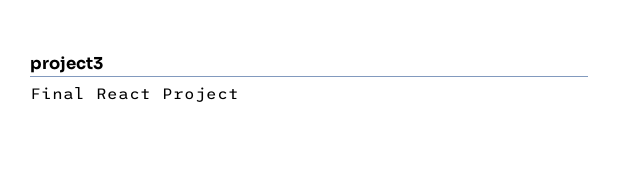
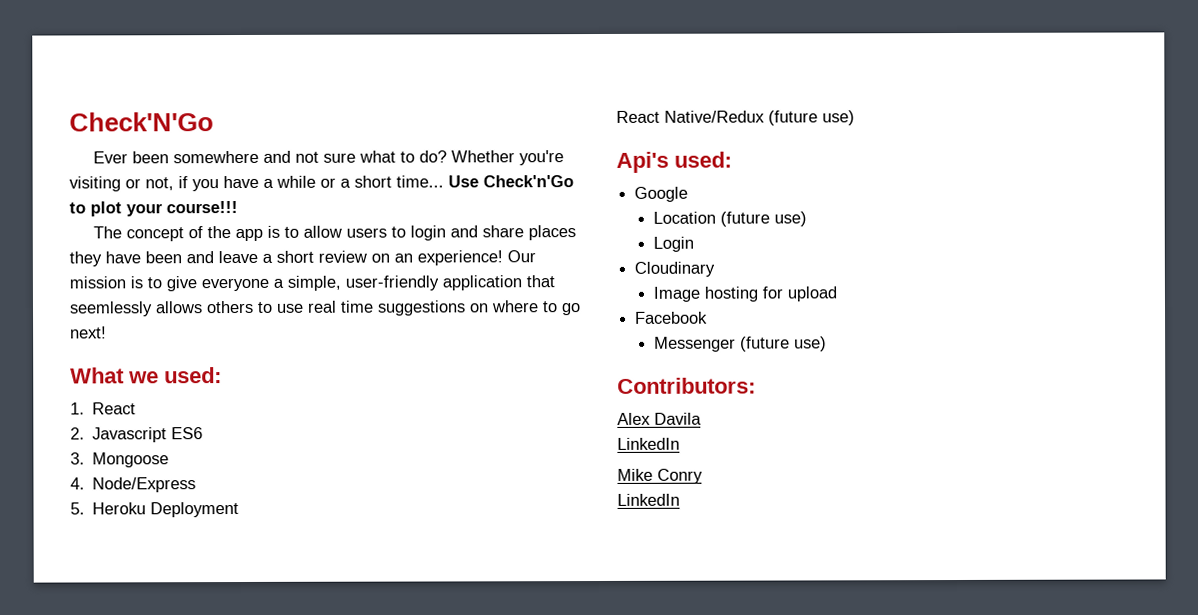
[30,56,103,73] [30,87,239,102] project3 // Final React Project -> [69,112,214,132] [92,150,564,166] [69,175,574,192] [69,201,238,217] [92,225,576,242] [69,250,536,267] [69,275,555,292] [69,300,581,317] [70,326,107,339] [70,367,222,384] [70,402,137,415] [70,427,204,443] [70,452,170,468] [70,477,197,493] [70,502,240,518] [616,110,855,126] [616,151,732,173] [634,186,689,202] [653,211,808,227] [653,236,695,252] [634,261,716,277] [653,286,838,302] [635,311,709,324] [654,336,828,352] [617,377,756,394] [617,412,702,425] [617,437,680,450] [617,468,703,484] [617,493,680,506] Check'N'Go // Ever been somewhere and not sure what to do? Whether you're visiting or not, if you have a while or a short time... Use Check'n'Go to plot your course!!! // The concept of the app is to allow users to login and share places they have been and leave a short review on an experience! Our mission is to give everyone a simple, user-friendly application that seemlessly allows others to use real time suggestions on where to go next! // What we used: // 1. React // 2. Javascript ES6 // 3. Mongoose // 4. Node/Express // 5. Heroku Deployment // React Native/Redux (future use) // Api's used: // Google // Location (future use) // Login // Cloudinary // Image hosting for upload // Facebook // Messenger (future use) // Contributors: // Alex Davila // LinkedIn // Mike Conry // LinkedIn

